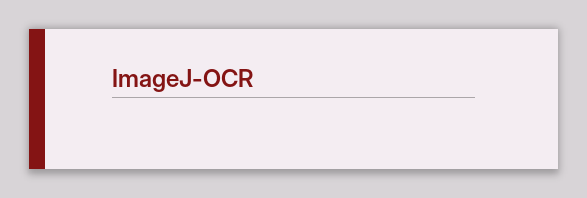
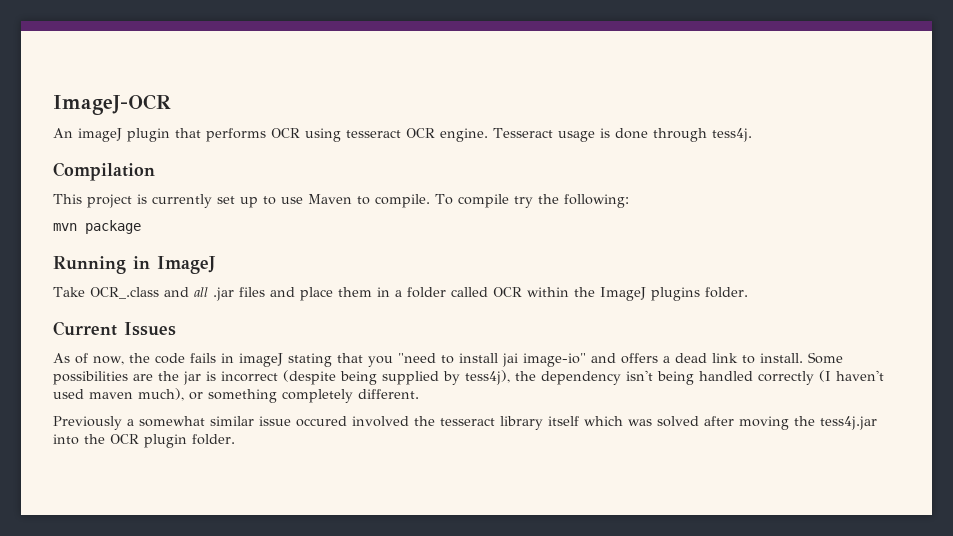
(253, 80) none -> [53,128,752,142] [53,162,155,181] [53,194,629,208] [53,220,141,234] [53,256,216,274] [53,287,748,301] [53,321,176,336] [53,352,843,367] [53,370,884,385] [53,388,419,403] [53,416,877,430] [53,434,235,448] // An imageJ plugin that performs OCR using tesseract OCR engine. Tesseract usage is done through tess4j. // Compilation // This project is currently set up to use Maven to compile. To compile try the following: // mvn package // Running in ImageJ // Take OCR_.class and all .jar files and place them in a folder called OCR within the ImageJ plugins folder. // Current Issues // As of now, the code fails in imageJ stating that you "need to install jai image-io" and offers a dead link to install. Some possibilities are the jar is incorrect (despite being supplied by tess4j), the dependency isn't being handled correctly (I haven't used maven much), or something completely different. // Previously a somewhat similar issue occured involved the tesseract library itself which was solved after moving the tess4j.jar into the OCR plugin folder.

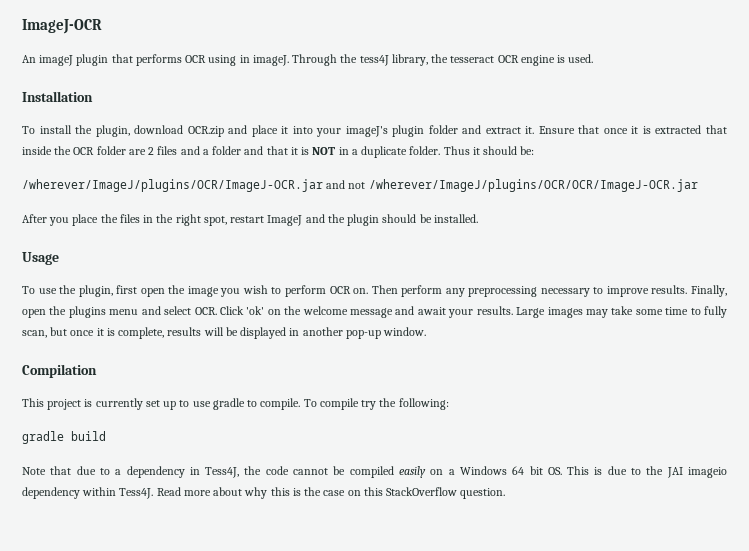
[346,128,752,142] tesseract OCR engine. Tesseract usage is done through tess4j. -> [239,54,594,66] [22,91,93,102] [22,125,727,137] [22,146,535,158] [22,179,698,192] [22,214,478,226] [22,252,59,265] [22,285,727,297] [22,306,727,318] [22,327,427,339] in imageJ. Through the tess4J library, the tesseract OCR engine is used. // Installation // To install the plugin, download OCR.zip and place it into your imageJ's plugin folder and extract it. Ensure that once it is extracted that inside the OCR folder are 2 files and a folder and that it is NOT in a duplicate folder. Thus it should be: // /wherever/ImageJ/plugins/OCR/ImageJ-OCR.jar and not /wherever/ImageJ/plugins/OCR/OCR/ImageJ-OCR.jar // After you place the files in the right spot, restart ImageJ and the plugin should be installed. // Usage // To use the plugin, first open the image you wish to perform OCR on. Then perform any preprocessing necessary to improve results. Finally, open the plugins menu and select OCR. Click 'ok' on the welcome message and await your results. Large images may take some time to fully scan, but once it is complete, results will be displayed in another pop-up window.
[308,194,352,204] Maven -> [212,398,245,410] gradle
[53,220,141,234] [53,256,216,274] [53,287,748,301] [53,321,176,336] [53,352,843,367] [53,370,884,385] [53,388,419,403] [53,416,877,430] [53,434,235,448] mvn package // Running in ImageJ // Take OCR_.class and all .jar files and place them in a folder called OCR within the ImageJ plugins folder. // Current Issues // As of now, the code fails in imageJ stating that you "need to install jai image-io" and offers a dead link to install. Some possibilities are the jar is incorrect (despite being supplied by tess4j), the dependency isn't being handled correctly (I haven't used maven much), or something completely different. // Previously a somewhat similar issue occured involved the tesseract library itself which was solved after moving the tess4j.jar into the OCR plugin folder. -> [22,431,106,444] [22,466,727,478] [22,487,506,499] gradle build // Note that due to a dependency in Tess4J, the code cannot be compiled easily on a Windows 64 bit OS. This is due to the JAI imageio dependency within Tess4J. Read more about why this is the case on this StackOverflow question.

